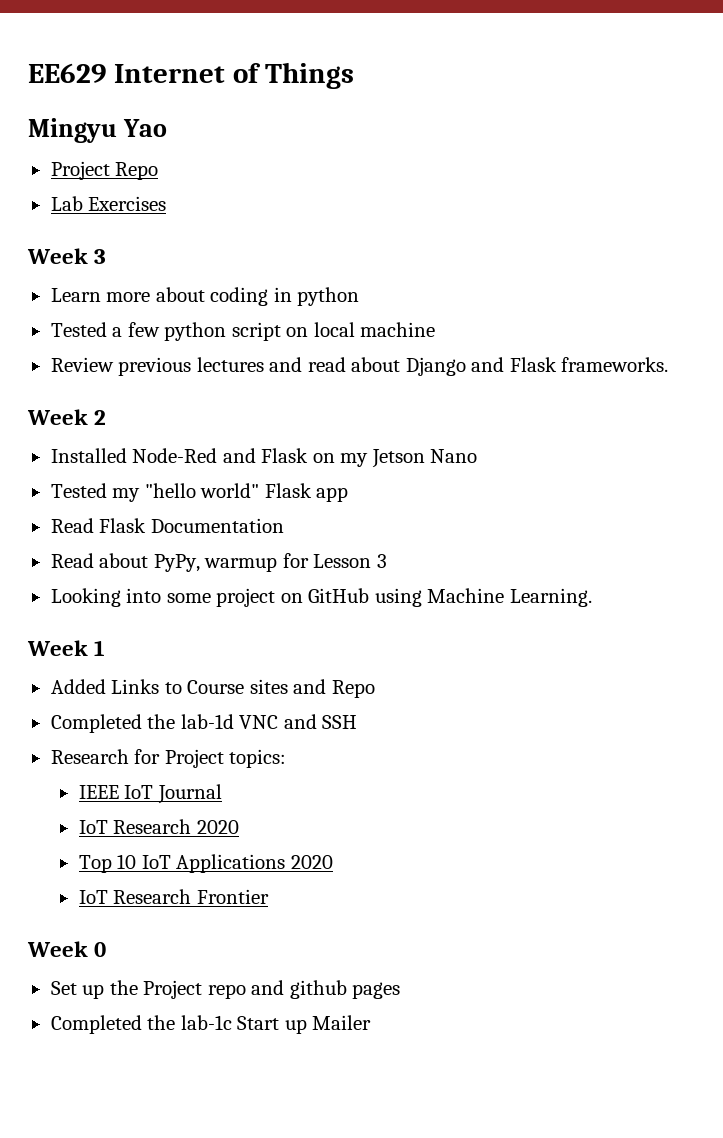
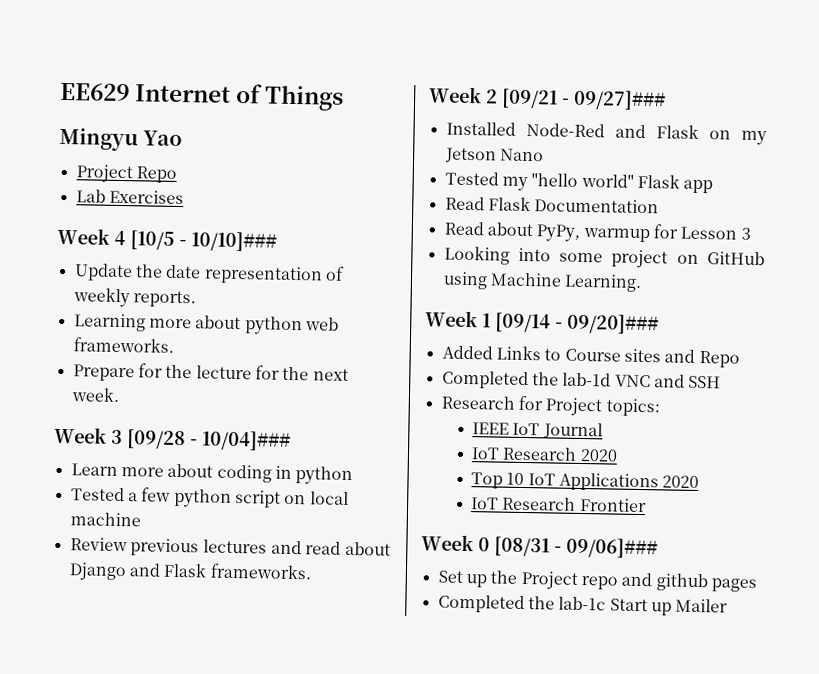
(167, 203) none -> [57,227,277,252] [73,263,345,285] [72,287,196,308] [73,313,339,336] [72,337,174,353] [72,363,349,382] [70,387,120,402] // Week 4 [10/5 - 10/10]### // Update the date representation of weekly reports. // Learning more about python web frameworks. // Prepare for the lecture for the next week.
(107, 256) none -> [127,429,291,451] [09/28 - 10/04]###
(107, 417) none -> [501,88,666,111] [09/21 - 09/27]###
(106, 648) none -> [495,312,659,335] [09/14 - 09/20]###
(107, 949) none -> [494,536,658,559] [08/31 - 09/06]###

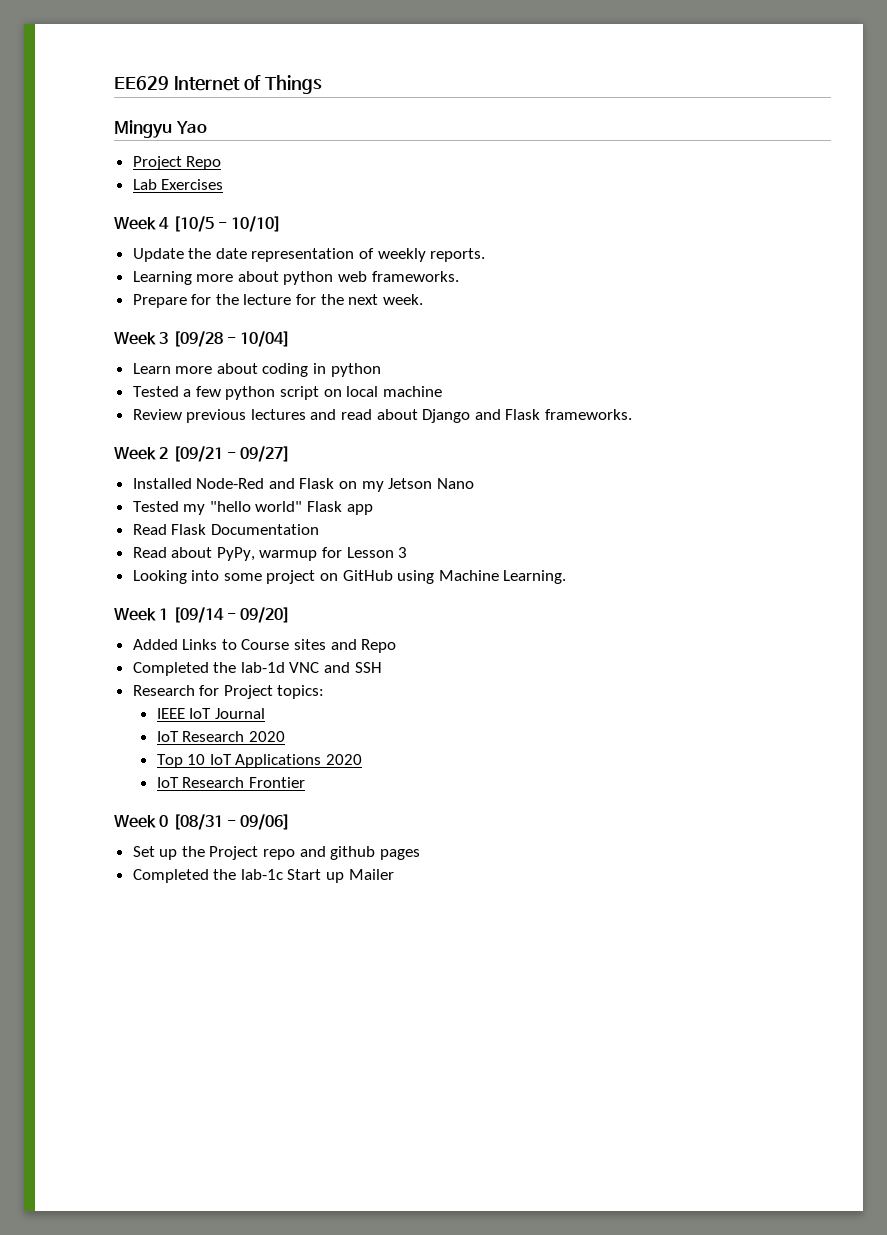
[191,231,277,252] 10/10]### -> [231,216,282,232] 10/10]
[202,430,291,451] 10/04]### -> [240,331,291,347] 10/04]
[573,89,666,111] 09/27]### -> [240,446,291,462] 09/27]
[567,313,659,335] 09/20]### -> [240,607,291,623] 09/20]
[566,537,658,559] 09/06]### -> [240,814,291,830] 09/06]

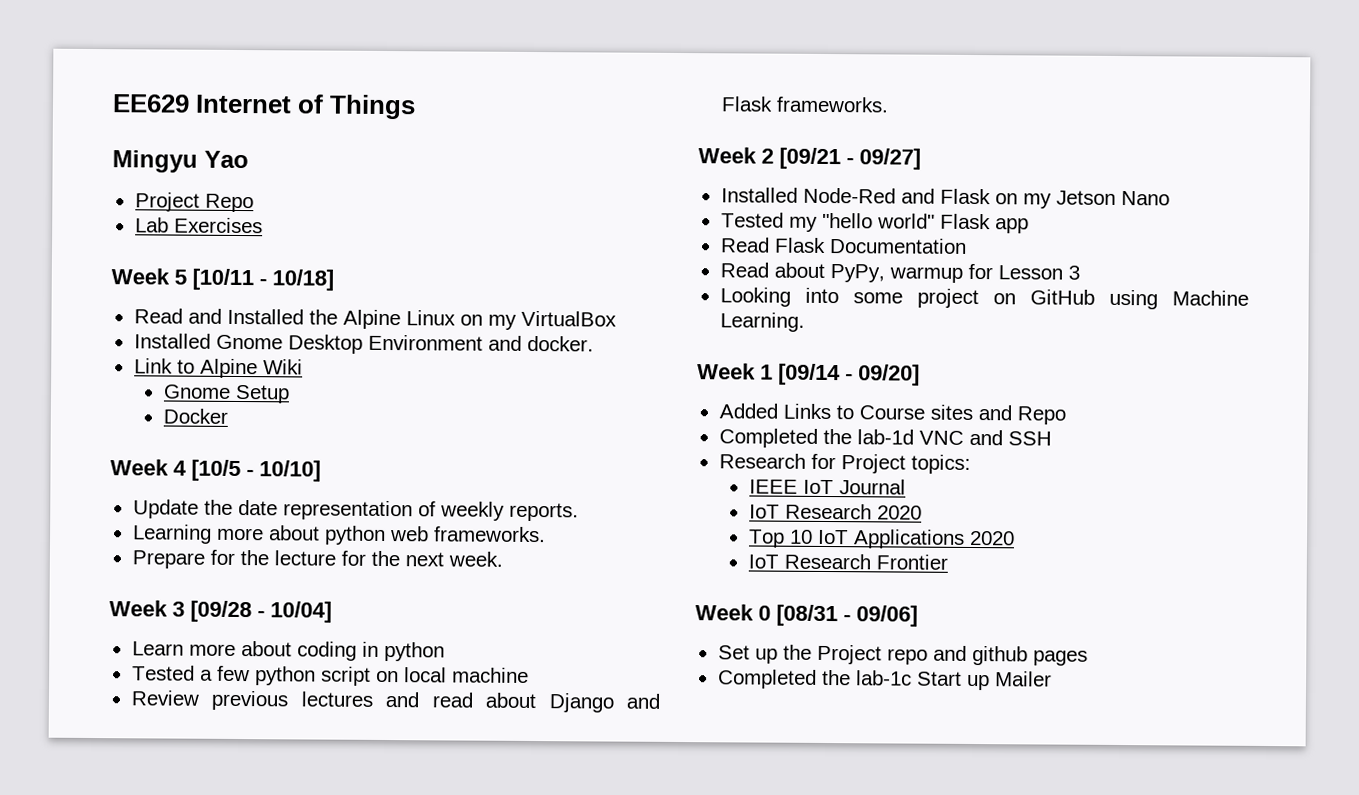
(224, 184) none -> [111,268,334,291] [133,308,617,330] [133,333,594,354] [133,358,303,379] [162,384,290,404] [162,408,228,424] // Week 5 [10/11 - 10/18] // Read and Installed the Alpine Linux on my VirtualBox // Installed Gnome Desktop Environment and docker. // Link to Alpine Wiki // Gnome Setup // Docker

